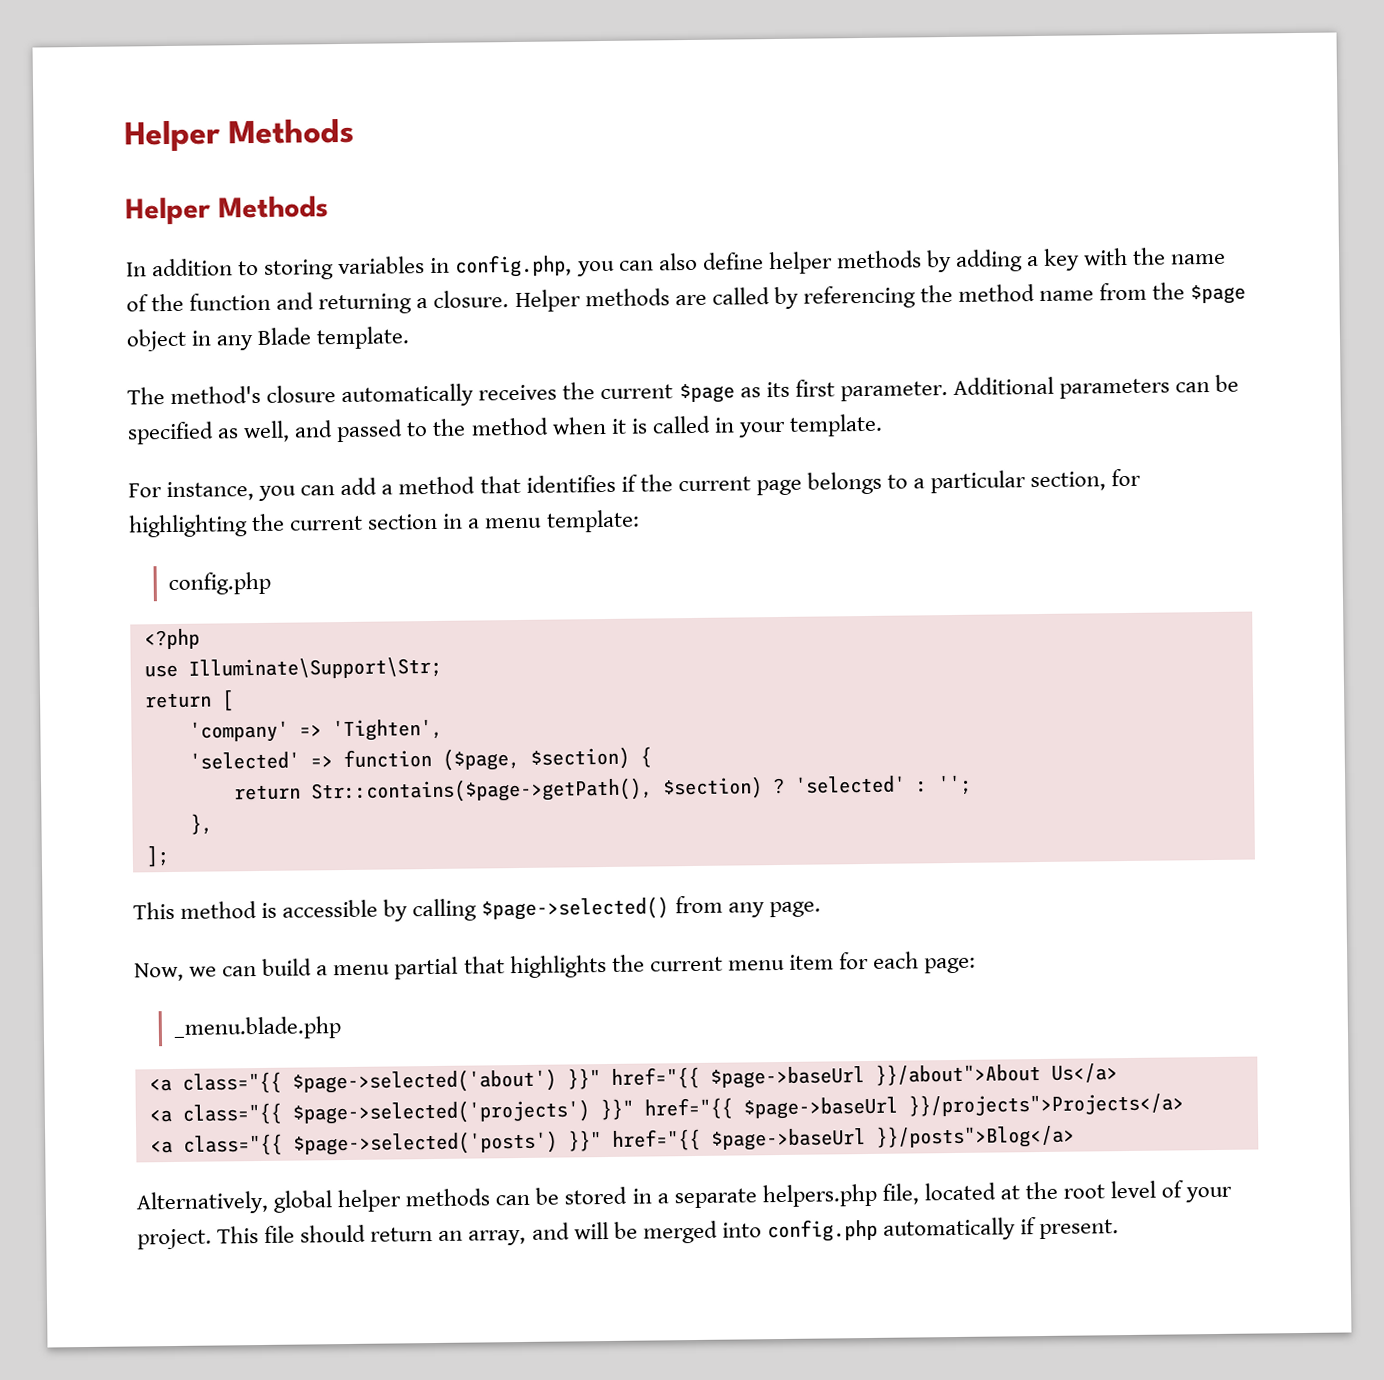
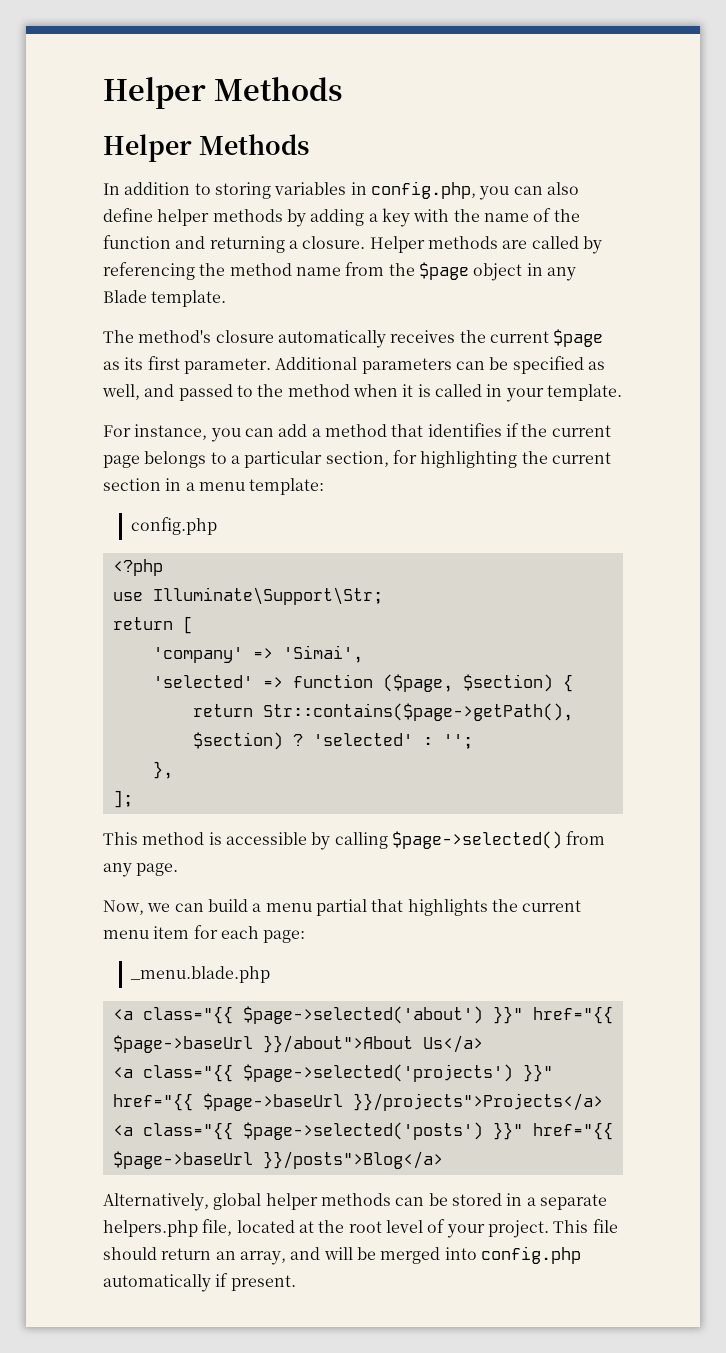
[331,718,443,742] 'Tighten', -> [282,645,363,663] 'Simai',

